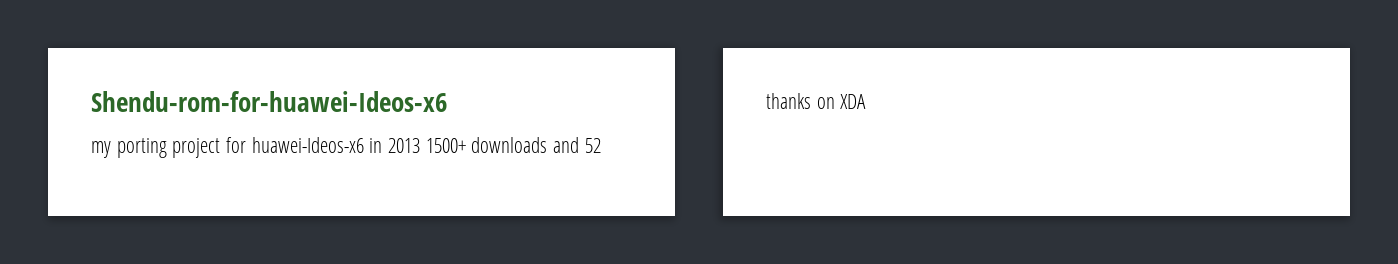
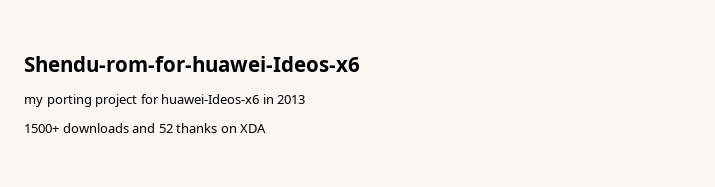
(421, 145) none -> (306, 99) //

